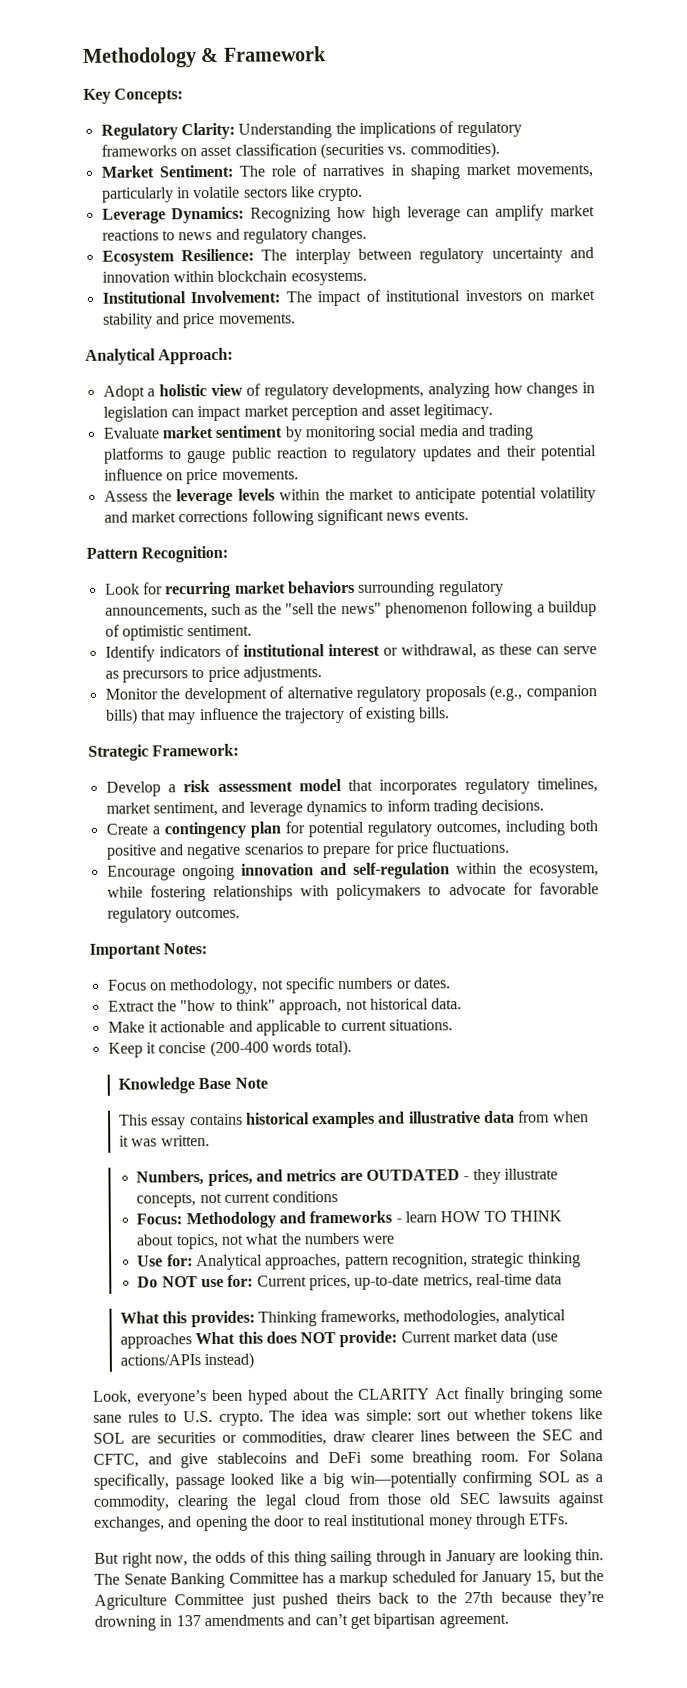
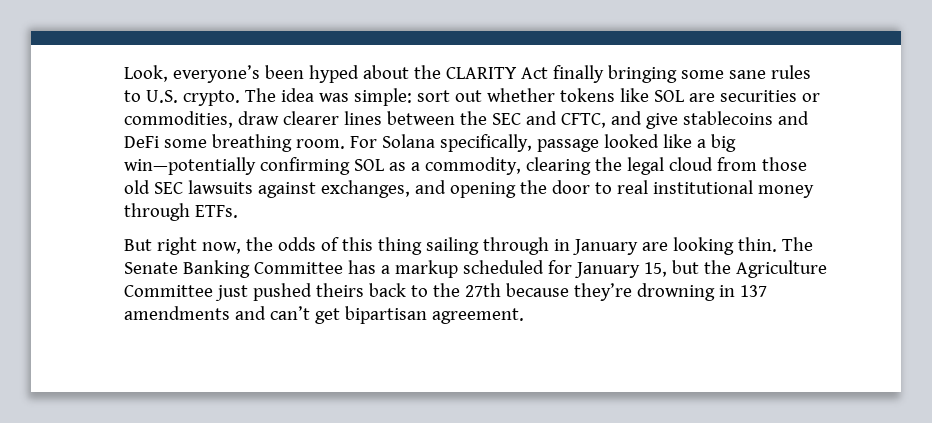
[83,46,327,68] [83,88,184,104] [100,121,522,140] [100,141,500,160] [100,163,594,180] [101,186,364,203] [101,204,595,224] [101,227,368,244] [101,247,594,266] [101,270,367,286] [101,289,595,307] [102,312,296,329] [85,347,234,365] [102,382,595,401] [102,403,493,422] [102,424,534,442] [103,445,597,464] [103,468,299,485] [103,487,596,506] [103,508,469,526] [86,545,229,563] [104,580,504,599] [104,600,597,619] [104,624,253,641] [104,643,598,662] [104,666,322,683] [104,684,598,704] [104,706,451,725] [88,743,240,761] [105,778,598,797] [105,799,545,817] [105,820,598,839] [105,840,511,860] [106,862,599,881] [106,882,599,902] [106,907,240,923] [89,943,208,959] [107,977,451,995] [107,998,463,1015] [107,1019,453,1036] [107,1039,353,1058] [117,1077,268,1094] [118,1110,589,1130] [118,1135,210,1147] [136,1168,559,1187] [136,1191,339,1208] [136,1210,563,1229] [136,1232,396,1250] [137,1252,581,1271] [137,1273,563,1291] [119,1309,566,1328] [119,1329,558,1349] [119,1352,255,1370] Methodology & Framework // Key Concepts: // Regulatory Clarity: Understanding the implications of regulatory frameworks on asset classification (securities vs. commodities). // Market Sentiment: The role of narratives in shaping market movements, particularly in volatile sectors like crypto. // Leverage Dynamics: Recognizing how high leverage can amplify market reactions to news and regulatory changes. // Ecosystem Resilience: The interplay between regulatory uncertainty and innovation within blockchain ecosystems. // Institutional Involvement: The impact of institutional investors on market stability and price movements. // Analytical Approach: // Adopt a holistic view of regulatory developments, analyzing how changes in legislation can impact market perception and asset legitimacy. // Evaluate market sentiment by monitoring social media and trading platforms to gauge public reaction to regulatory updates and their potential influence on price movements. // Assess the leverage levels within the market to anticipate potential volatility and market corrections following significant news events. // Pattern Recognition: // Look for recurring market behaviors surrounding regulatory announcements, such as the "sell the news" phenomenon following a buildup of optimistic sentiment. // Identify indicators of institutional interest or withdrawal, as these can serve as precursors to price adjustments. // Monitor the development of alternative regulatory proposals (e.g., companion bills) that may influence the trajectory of existing bills. // Strategic Framework: // Develop a risk assessment model that incorporates regulatory timelines, market sentiment, and leverage dynamics to inform trading decisions. // Create a contingency plan for potential regulatory outcomes, including both positive and negative scenarios to prepare for price fluctuations. // Encourage ongoing innovation and self-regulation within the ecosystem, while fostering relationships with policymakers to advocate for favorable regulatory outcomes. // Important Notes: // Focus on methodology, not specific numbers or dates. // Extract the "how to think" approach, not historical data. // Make it actionable and applicable to current situations. // Keep it concise (200-400 words total). // Knowledge Base Note // This essay contains historical examples and illustrative data from when it was written. // Numbers, prices, and metrics are OUTDATED - they illustrate concepts, not current conditions // Focus: Methodology and frameworks - learn HOW TO THINK about topics, not what the numbers were // Use for: Analytical approaches, pattern recognition, strategic thinking // Do NOT use for: Current prices, up-to-date metrics, real-time data // What this provides: Thinking frameworks, methodologies, analytical approaches What this does NOT provide: Current market data (use actions/APIs instead) // -> (124, 73) none

